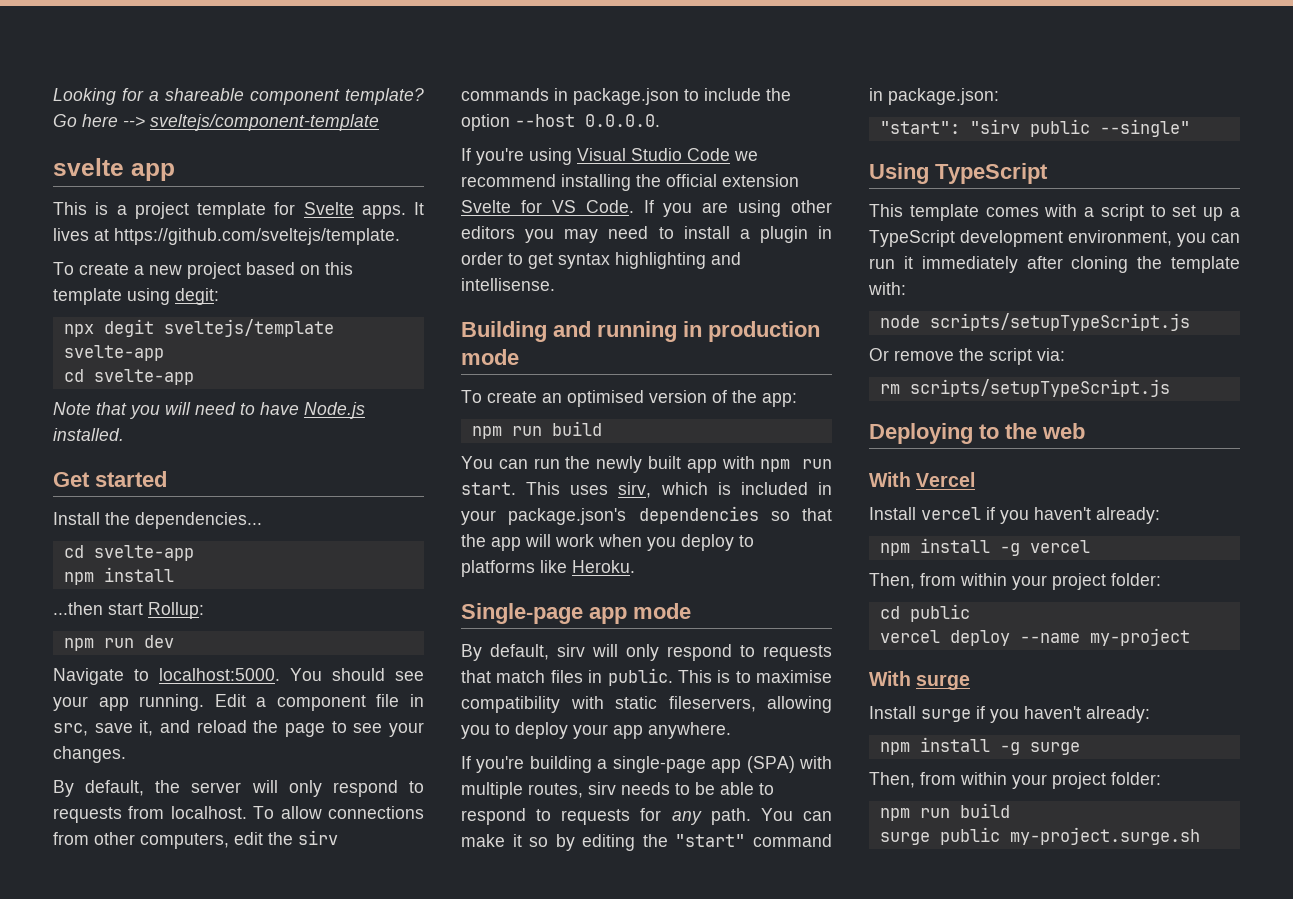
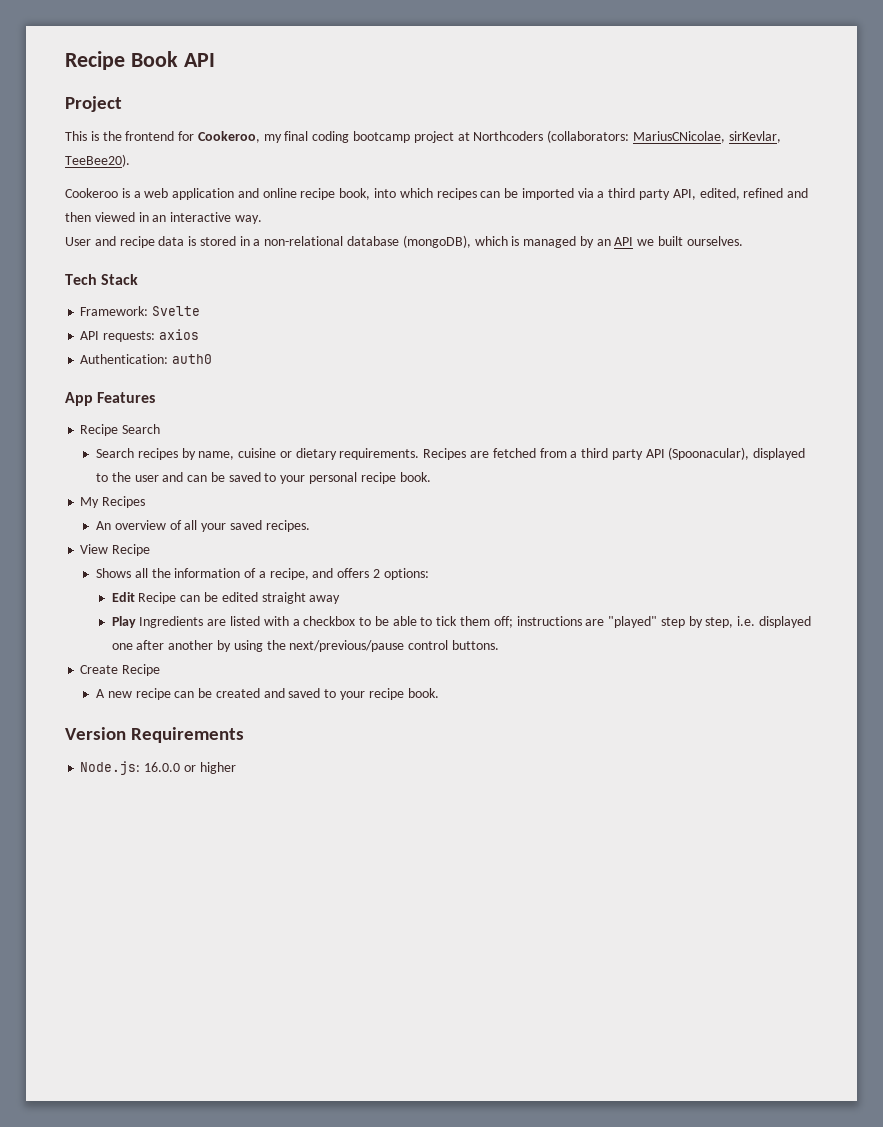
[53,88,424,105] [53,114,379,131] [53,158,175,181] [53,202,424,219] [53,228,400,245] [53,262,353,279] [53,288,219,305] [63,319,334,337] [63,345,164,361] [63,369,194,385] [53,402,365,419] [53,428,124,441] [53,471,167,487] [53,512,262,529] [63,545,194,561] [63,567,174,585] [53,602,204,619] [63,635,174,651] [53,668,424,685] [53,694,424,711] [53,720,425,737] [53,746,126,763] [53,780,424,797] [53,806,424,823] [53,830,338,849] [461,88,791,105] [461,114,660,131] [461,148,758,165] [461,174,799,191] [461,200,832,217] [461,226,832,243] [461,252,741,269] [461,278,555,291] [461,321,820,342] [461,349,519,365] [461,390,797,407] [471,421,602,439] [461,456,832,473] [461,482,832,498] [461,506,832,525] [461,534,754,551] [461,560,635,577] [461,603,691,624] [461,644,832,661] [461,668,832,686] [461,696,832,713] [461,722,731,739] [461,756,832,773] [461,782,774,799] [461,808,832,825] [461,834,832,851] [869,88,999,105] [879,119,1190,137] [869,163,1048,184] [869,204,1240,221] [869,230,1240,247] [869,256,1240,273] [868,282,906,295] [879,313,1190,331] [869,348,1065,365] [879,379,1170,397] [869,423,1085,444] [869,472,976,487] [869,507,1160,524] [879,538,1090,556] [869,573,1161,590] [879,604,970,622] [879,628,1190,646] [869,671,971,690] [869,706,1150,723] [879,737,1080,755] [869,772,1161,789] [879,803,1010,821] [879,827,1200,845] Looking for a shareable component template? Go here --> sveltejs/component-template // svelte app // This is a project template for Svelte apps. It lives at https://github.com/sveltejs/template. // To create a new project based on this template using degit: // npx degit sveltejs/template svelte-app // cd svelte-app // Note that you will need to have Node.js installed. // Get started // Install the dependencies... // cd svelte-app // npm install // ...then start Rollup: // npm run dev // Navigate to localhost:5000. You should see your app running. Edit a component file in src, save it, and reload the page to see your changes. // By default, the server will only respond to requests from localhost. To allow connections from other computers, edit the sirv commands in package.json to include the option --host 0.0.0.0. // If you're using Visual Studio Code we recommend installing the official extension Svelte for VS Code. If you are using other editors you may need to install a plugin in order to get syntax highlighting and intellisense. // Building and running in production mode // To create an optimised version of the app: // npm run build // You can run the newly built app with npm run start. This uses sirv, which is included in your package.json's dependencies so that the app will work when you deploy to platforms like Heroku. // Single-page app mode // By default, sirv will only respond to requests that match files in public. This is to maximise compatibility with static fileservers, allowing you to deploy your app anywhere. // If you're building a single-page app (SPA) with multiple routes, sirv needs to be able to respond to requests for any path. You can make it so by editing the "start" command in package.json: // "start": "sirv public --single" // Using TypeScript // This template comes with a script to set up a TypeScript development environment, you can run it immediately after cloning the template with: // node scripts/setupTypeScript.js // Or remove the script via: // rm scripts/setupTypeScript.js // Deploying to the web // With Vercel // Install vercel if you haven't already: // npm install -g vercel // Then, from within your project folder: // cd public // vercel deploy --name my-project // With surge // Install surge if you haven't already: // npm install -g surge // Then, from within your project folder: // npm run build // surge public my-project.surge.sh -> [65,51,215,70] [65,96,122,112] [65,130,781,143] [65,154,130,167] [65,188,809,200] [65,212,262,224] [65,235,743,248] [65,274,139,285] [80,306,201,316] [80,329,199,342] [80,354,213,364] [65,392,156,406] [80,424,161,436] [96,447,806,460] [96,472,431,484] [80,496,146,508] [96,520,310,532] [80,544,151,556] [96,568,429,580] [111,592,341,604] [111,616,812,628] [111,640,499,652] [80,664,161,676] [96,688,439,700] [65,727,245,743] [80,761,236,775] Recipe Book API // Project // This is the frontend for Cookeroo, my final coding bootcamp project at Northcoders (collaborators: MariusCNicolae, sirKevlar, TeeBee20). // Cookeroo is a web application and online recipe book, into which recipes can be imported via a third party API, edited, refined and then viewed in an interactive way. // User and recipe data is stored in a non-relational database (mongoDB), which is managed by an API we built ourselves. // Tech Stack // Framework: Svelte // API requests: axios // Authentication: auth0 // App Features // Recipe Search // Search recipes by name, cuisine or dietary requirements. Recipes are fetched from a third party API (Spoonacular), displayed to the user and can be saved to your personal recipe book. // My Recipes // An overview of all your saved recipes. // View Recipe // Shows all the information of a recipe, and offers 2 options: // Edit Recipe can be edited straight away // Play Ingredients are listed with a checkbox to be able to tick them off; instructions are "played" step by step, i.e. displayed one after another by using the next/previous/pause control buttons. // Create Recipe // A new recipe can be created and saved to your recipe book. // Version Requirements // Node.js: 16.0.0 or higher

